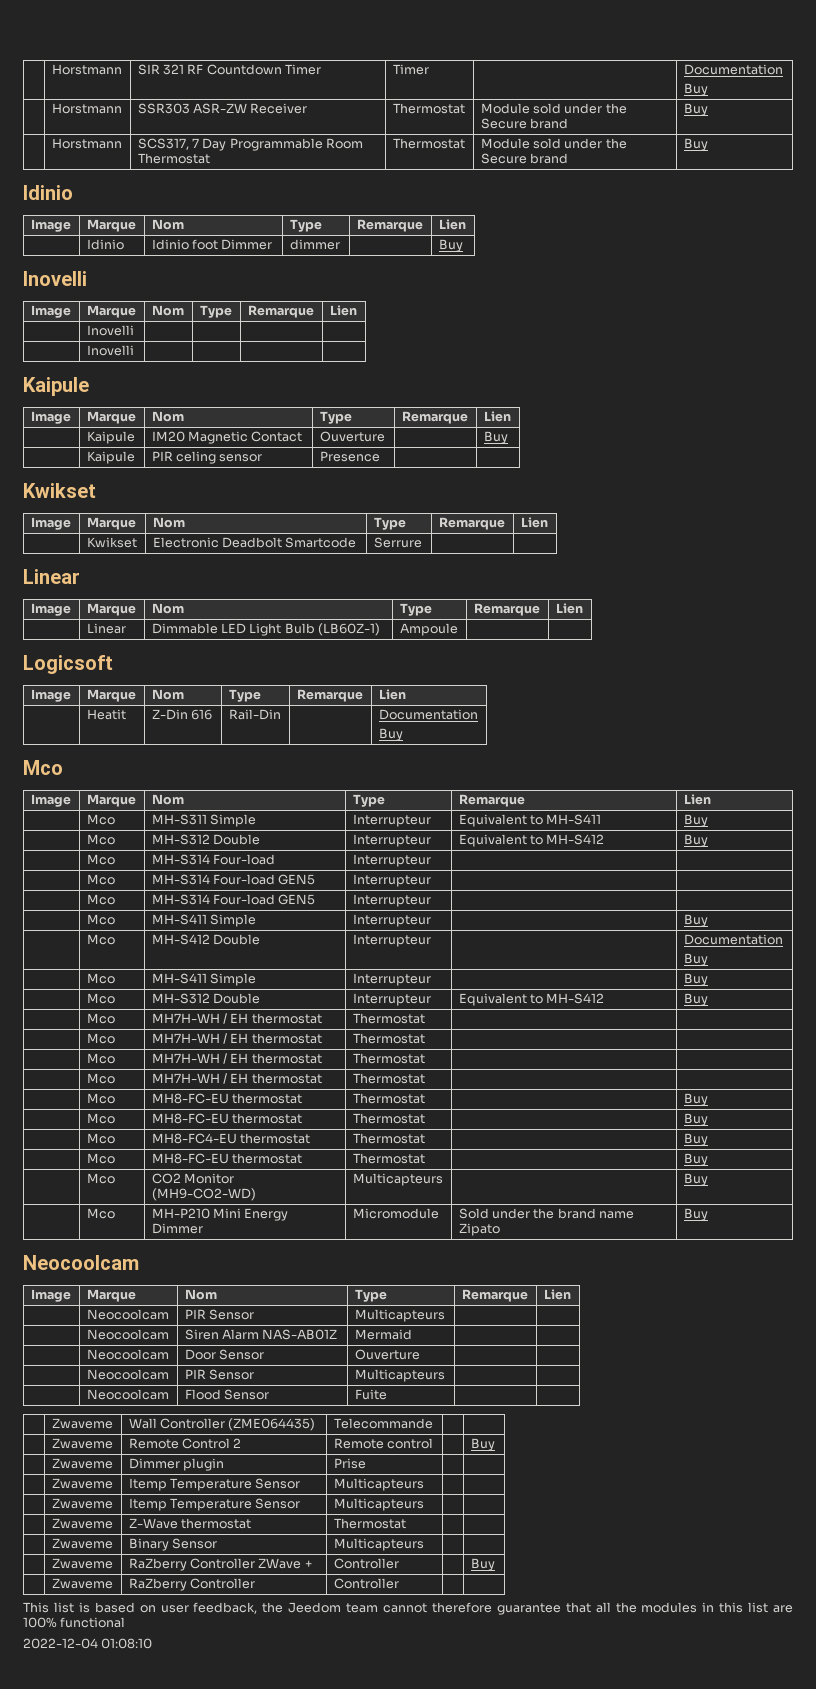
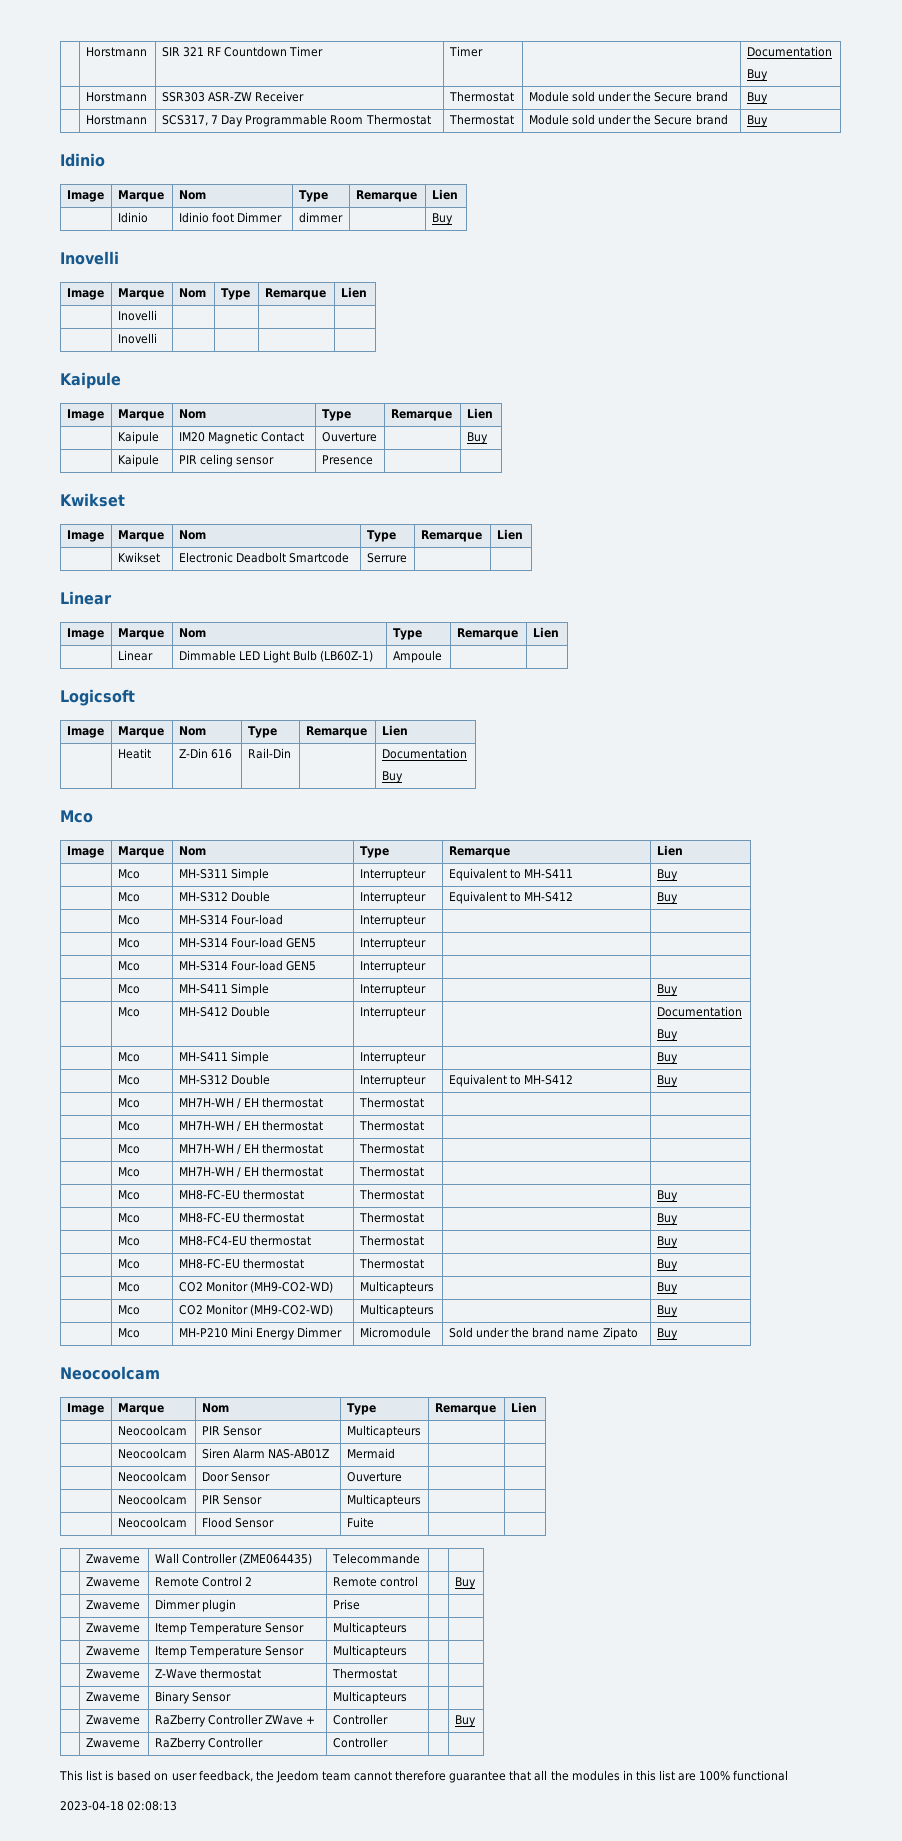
(708, 1179) none -> [117,1305,140,1315] [178,1304,334,1316] [359,1304,434,1317] [656,1305,678,1317] // | Mco | CO2 Monitor (MH9-CO2-WD) | Multicapteurs | | Buy
[23,1638,153,1649] 2022-12-04 01:08:10 -> [60,1801,178,1811] 2023-04-18 02:08:13

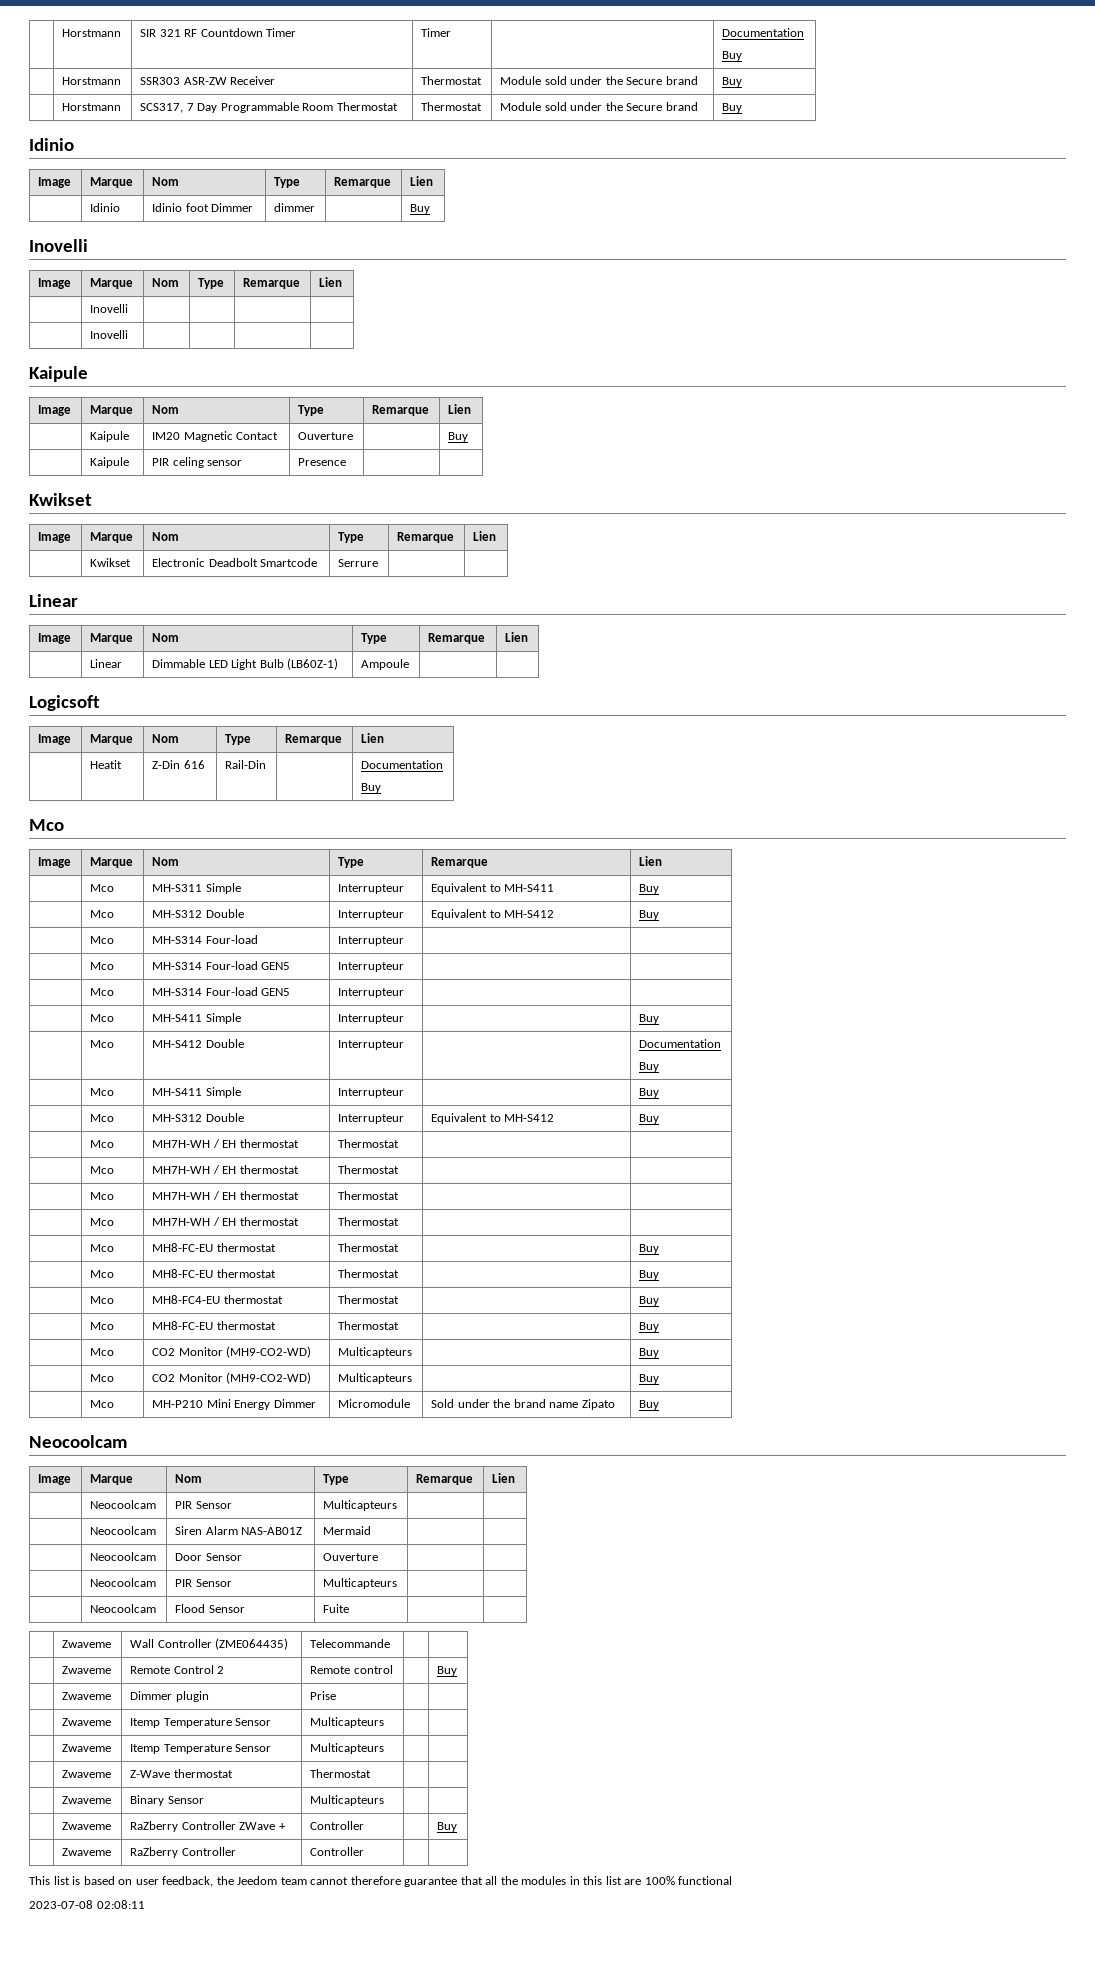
[60,1801,178,1811] 2023-04-18 02:08:13 -> [29,1900,145,1909] 2023-07-08 02:08:11

